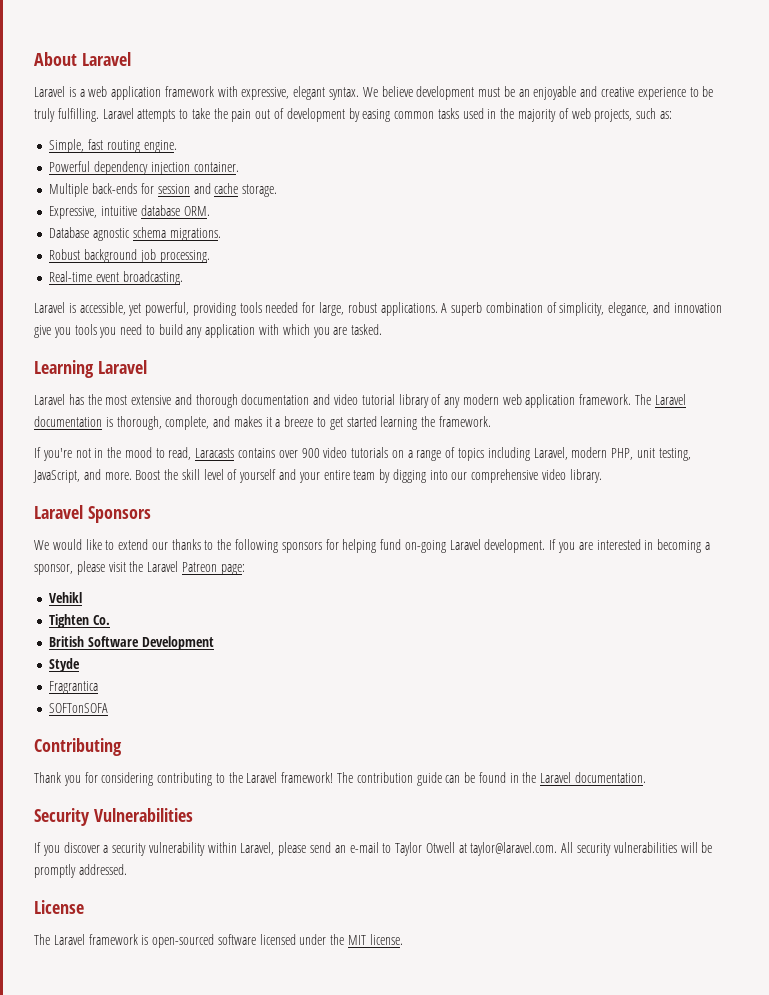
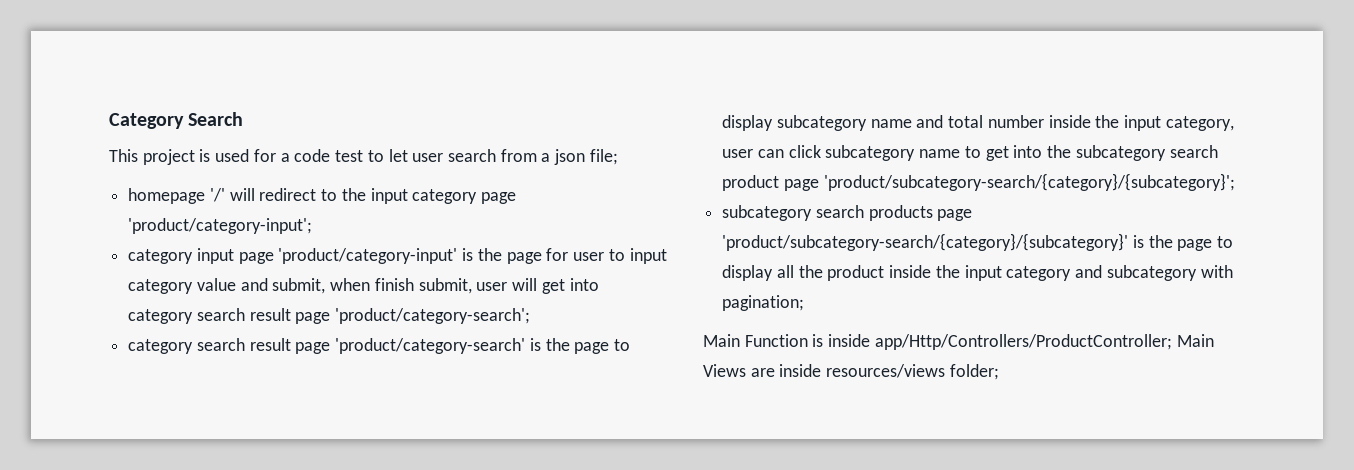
[34,52,131,66] [34,86,714,100] [34,108,672,122] [49,139,177,153] [49,161,239,175] [49,183,278,197] [49,205,210,219] [49,227,221,241] [49,249,210,263] [49,271,183,285] [34,302,722,316] [34,324,383,338] [34,360,147,378] [34,394,686,408] [34,416,491,430] [34,447,691,461] [33,469,602,483] [34,505,151,523] [34,539,710,553] [34,561,245,575] [49,592,83,603] [49,614,111,628] [49,636,214,650] [49,658,81,672] [49,681,99,694] [49,703,109,713] [34,738,122,756] [34,772,647,786] [34,808,193,826] [34,842,713,856] [34,864,127,878] [34,900,84,914] [34,934,403,948] About Laravel // Laravel is a web application framework with expressive, elegant syntax. We believe development must be an enjoyable and creative experience to be truly fulfilling. Laravel attempts to take the pain out of development by easing common tasks used in the majority of web projects, such as: // Simple, fast routing engine. // Powerful dependency injection container. // Multiple back-ends for session and cache storage. // Expressive, intuitive database ORM. // Database agnostic schema migrations. // Robust background job processing. // Real-time event broadcasting. // Laravel is accessible, yet powerful, providing tools needed for large, robust applications. A superb combination of simplicity, elegance, and innovation give you tools you need to build any application with which you are tasked. // Learning Laravel // Laravel has the most extensive and thorough documentation and video tutorial library of any modern web application framework. The Laravel documentation is thorough, complete, and makes it a breeze to get started learning the framework. // If you're not in the mood to read, Laracasts contains over 900 video tutorials on a range of topics including Laravel, modern PHP, unit testing, JavaScript, and more. Boost the skill level of yourself and your entire team by digging into our comprehensive video library. // Laravel Sponsors // We would like to extend our thanks to the following sponsors for helping fund on-going Laravel development. If you are interested in becoming a sponsor, please visit the Laravel Patreon page: // Vehikl // Tighten Co. // British Software Development // Styde // Fragrantica // SOFTonSOFA // Contributing // Thank you for considering contributing to the Laravel framework! The contribution guide can be found in the Laravel documentation. // Security Vulnerabilities // If you discover a security vulnerability within Laravel, please send an e-mail to Taylor Otwell at taylor@laravel.com. All security vulnerabilities will be promptly addressed. // License // The Laravel framework is open-sourced software licensed under the MIT license. -> [109,112,244,129] [109,149,618,165] [128,188,517,204] [128,218,313,234] [128,248,667,264] [128,278,599,294] [128,308,531,324] [128,338,631,354] [722,115,1234,131] [722,145,1218,161] [722,173,1235,191] [722,205,973,221] [722,233,1234,251] [722,265,1233,281] [722,295,805,311] [703,334,1214,350] [703,364,999,380] Category Search // This project is used for a code test to let user search from a json file; // homepage '/' will redirect to the input category page 'product/category-input'; // category input page 'product/category-input' is the page for user to input category value and submit, when finish submit, user will get into category search result page 'product/category-search'; // category search result page 'product/category-search' is the page to display subcategory name and total number inside the input category, user can click subcategory name to get into the subcategory search product page 'product/subcategory-search/{category}/{subcategory}'; // subcategory search products page 'product/subcategory-search/{category}/{subcategory}' is the page to display all the product inside the input category and subcategory with pagination; // Main Function is inside app/Http/Controllers/ProductController; Main Views are inside resources/views folder;

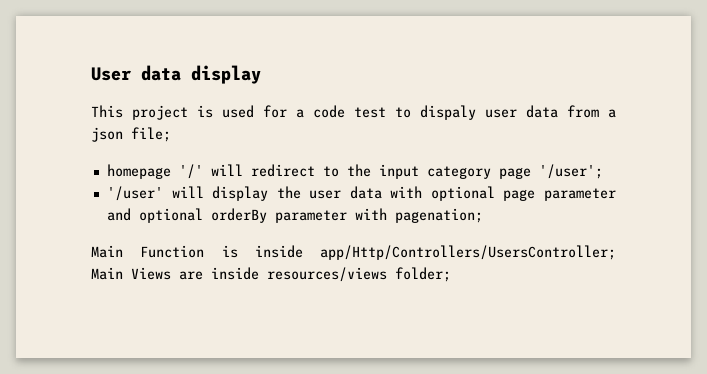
[109,112,244,129] Category Search -> [91,65,261,84] User data display
[388,149,496,162] let user search -> [420,105,558,120] dispaly user data
[128,218,313,234] [128,248,667,264] [128,278,599,294] [128,308,531,324] [128,338,631,354] [722,115,1234,131] [722,145,1218,161] [722,173,1235,191] [722,205,973,221] [722,233,1234,251] [722,265,1233,281] [722,295,805,311] 'product/category-input'; // category input page 'product/category-input' is the page for user to input category value and submit, when finish submit, user will get into category search result page 'product/category-search'; // category search result page 'product/category-search' is the page to display subcategory name and total number inside the input category, user can click subcategory name to get into the subcategory search product page 'product/subcategory-search/{category}/{subcategory}'; // subcategory search products page 'product/subcategory-search/{category}/{subcategory}' is the page to display all the product inside the input category and subcategory with pagination; -> [538,164,603,179] [106,186,617,201] [106,208,483,223] '/user'; // '/user' will display the user data with optional page parameter and optional orderBy parameter with pagenation;
[874,334,1172,350] app/Http/Controllers/ProductController; -> [320,245,616,260] app/Http/Controllers/UsersController;

